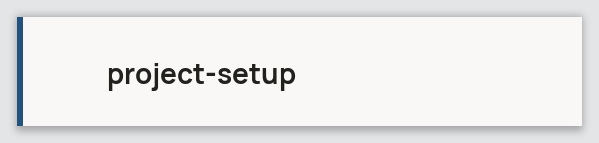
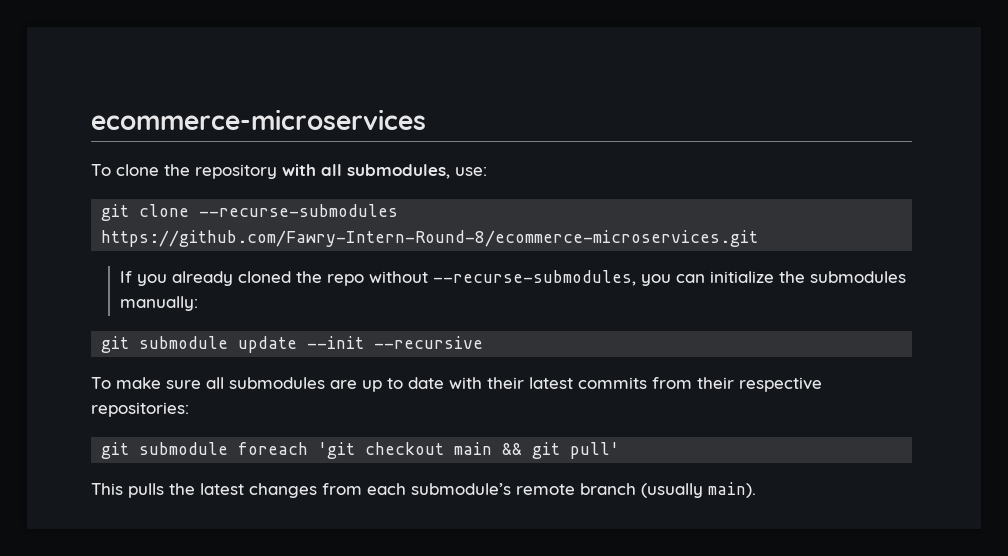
[107,63,296,91] project-setup -> [91,109,426,130] [91,164,487,179] [101,204,399,221] [101,230,759,247] [119,270,906,286] [119,296,198,311] [101,336,484,353] [91,377,822,392] [91,402,189,417] [101,442,620,459] [91,482,756,498] ecommerce-microservices // To clone the repository with all submodules, use: // git clone --recurse-submodules https://github.com/Fawry-Intern-Round-8/ecommerce-microservices.git // If you already cloned the repo without --recurse-submodules, you can initialize the submodules manually: // git submodule update --init --recursive // To make sure all submodules are up to date with their latest commits from their respective repositories: // git submodule foreach 'git checkout main && git pull' // This pulls the latest changes from each submodule’s remote branch (usually main).

